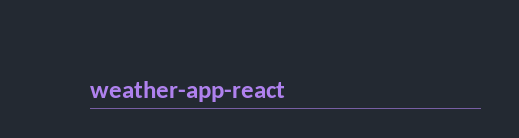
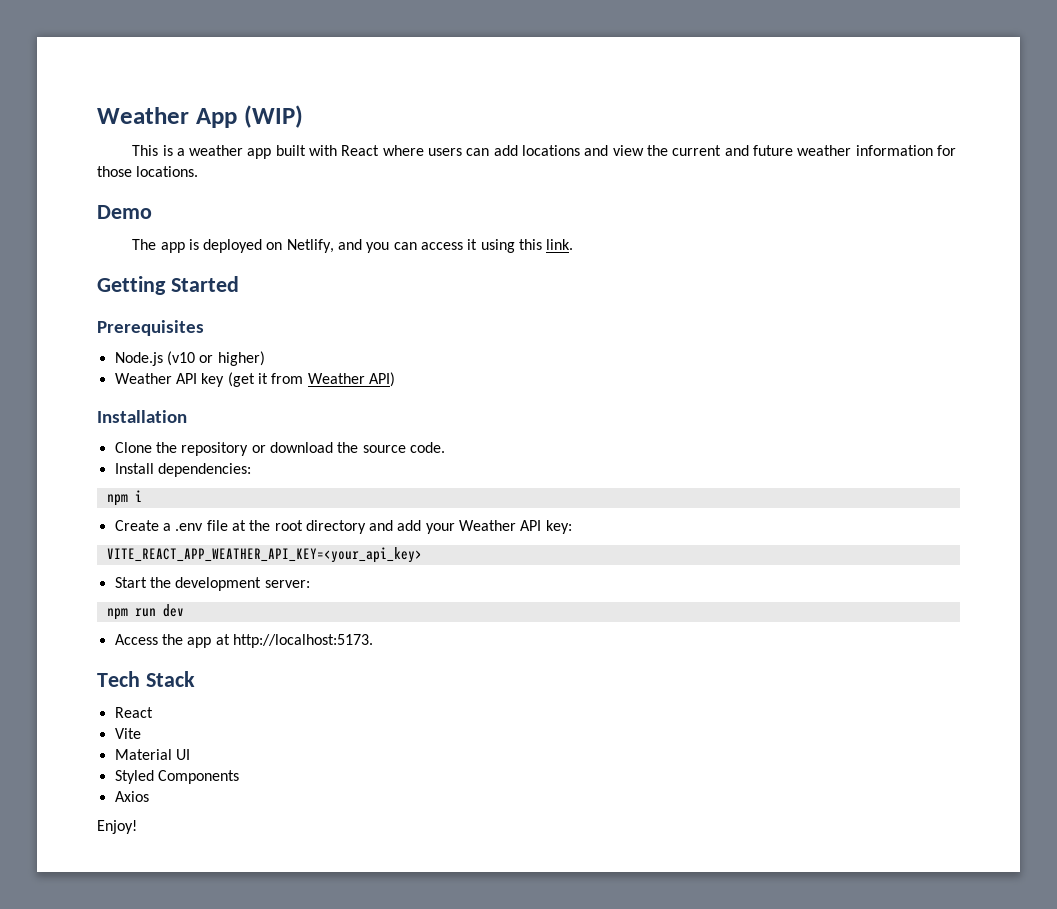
[90,81,285,102] weather-app-react -> [97,105,303,128] [132,145,956,159] [97,166,199,177] [97,205,152,219] [132,239,574,253] [97,276,239,295] [97,320,204,336] [114,351,265,366] [114,372,395,387] [97,410,187,423] [114,442,445,456] [114,463,251,477] [106,490,142,506] [114,520,572,534] [106,547,422,563] [114,577,310,591] [106,604,184,620] [114,634,373,648] [97,671,195,687] [114,707,153,718] [114,728,141,739] [114,749,190,760] [114,770,239,784] [114,791,149,802] [97,820,137,834] Weather App (WIP) // This is a weather app built with React where users can add locations and view the current and future weather information for those locations. // Demo // The app is deployed on Netlify, and you can access it using this link. // Getting Started // Prerequisites // Node.js (v10 or higher) // Weather API key (get it from Weather API) // Installation // Clone the repository or download the source code. // Install dependencies: // npm i // Create a .env file at the root directory and add your Weather API key: // VITE_REACT_APP_WEATHER_API_KEY=<your_api_key> // Start the development server: // npm run dev // Access the app at http://localhost:5173. // Tech Stack // React // Vite // Material UI // Styled Components // Axios // Enjoy!

